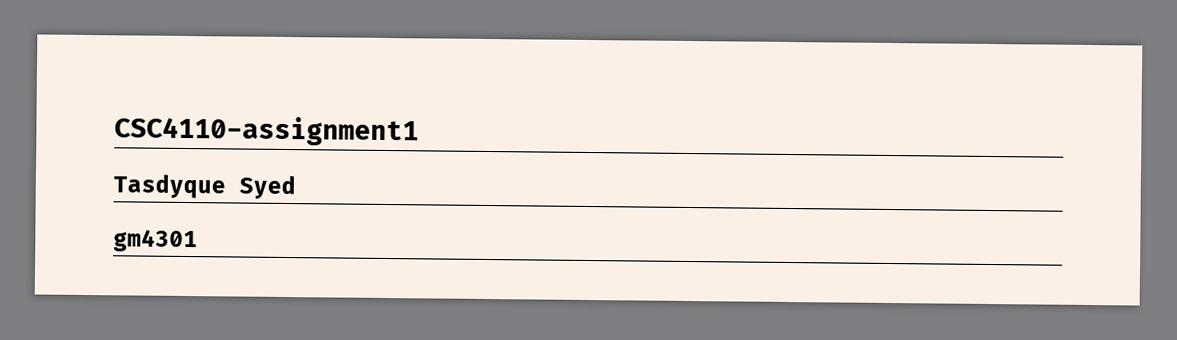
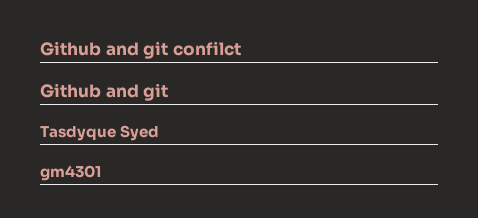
[114,115,419,147] CSC4110-assignment1 -> [40,41,241,59] [40,83,169,101] Github and git confilct // Github and git

